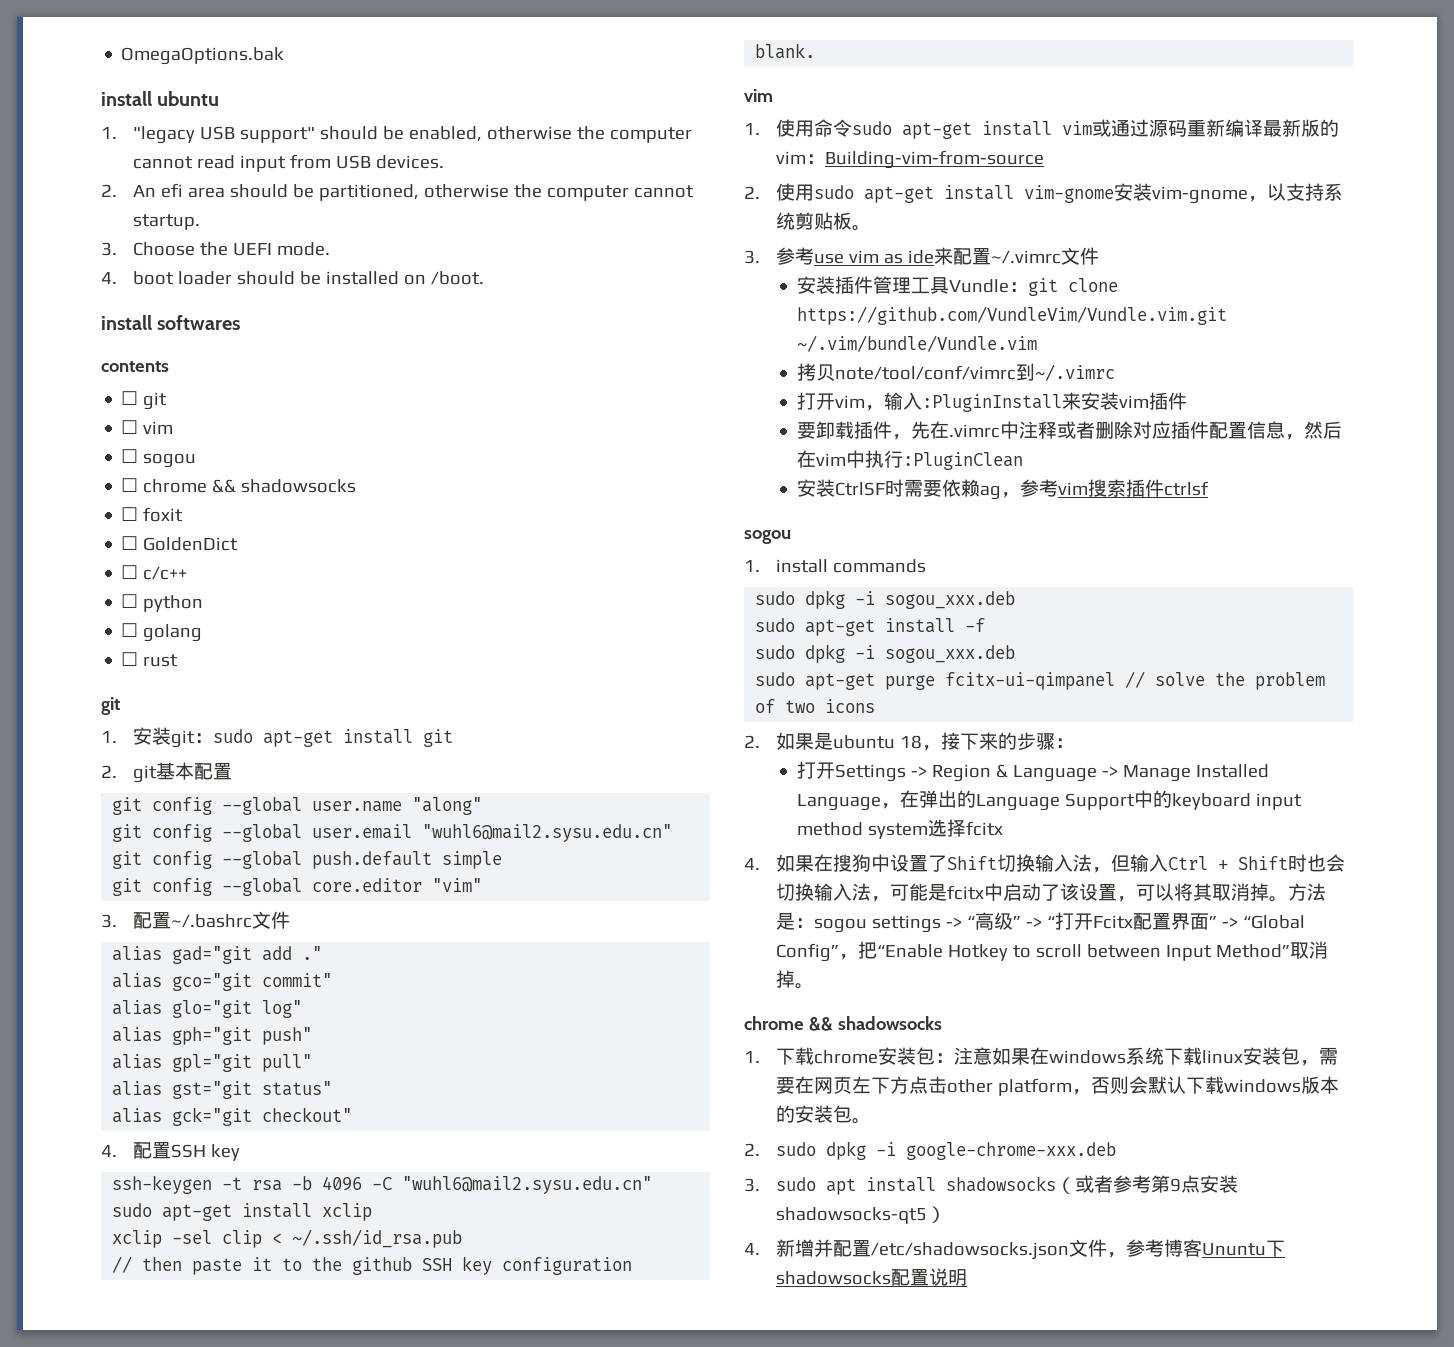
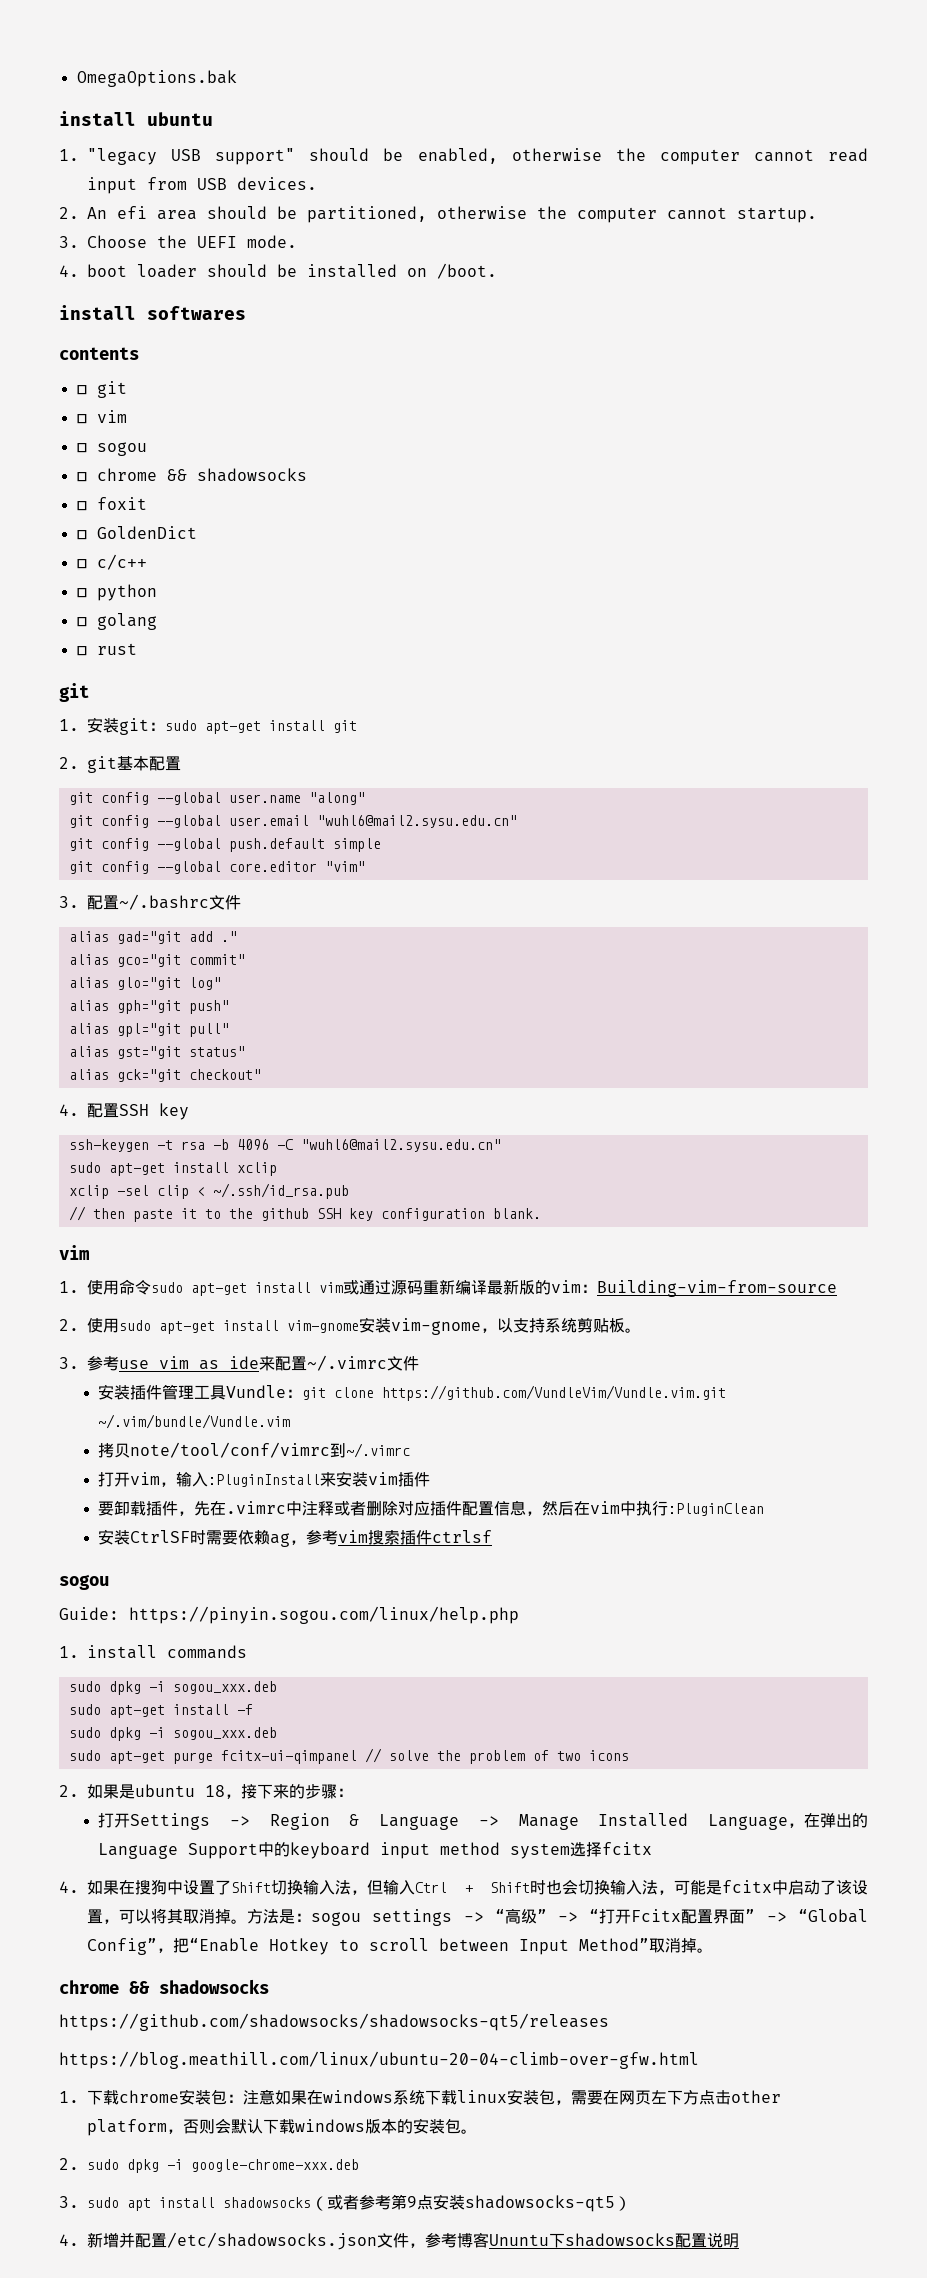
(791, 537) none -> [59,1606,519,1624] // Guide: https://pinyin.sogou.com/linux/help.php
(942, 1023) none -> [59,2013,609,2031] [59,2051,699,2069] // https://github.com/shadowsocks/shadowsocks-qt5/releases // https://blog.meathill.com/linux/ubuntu-20-04-climb-over-gfw.html

